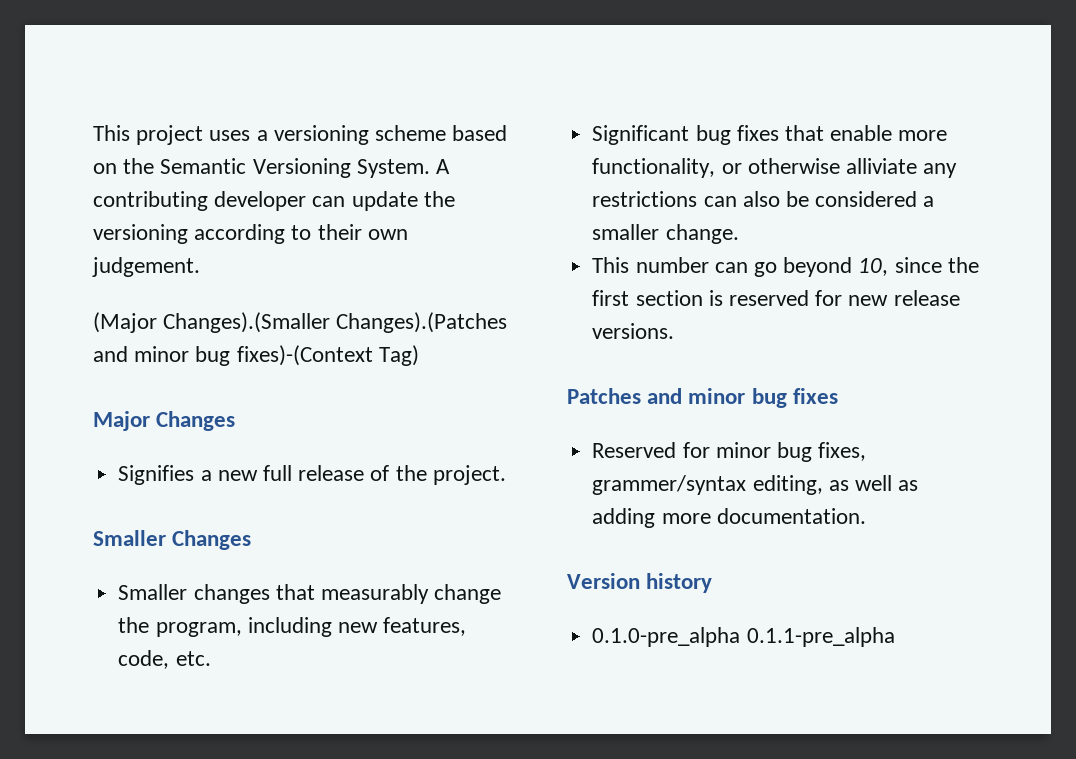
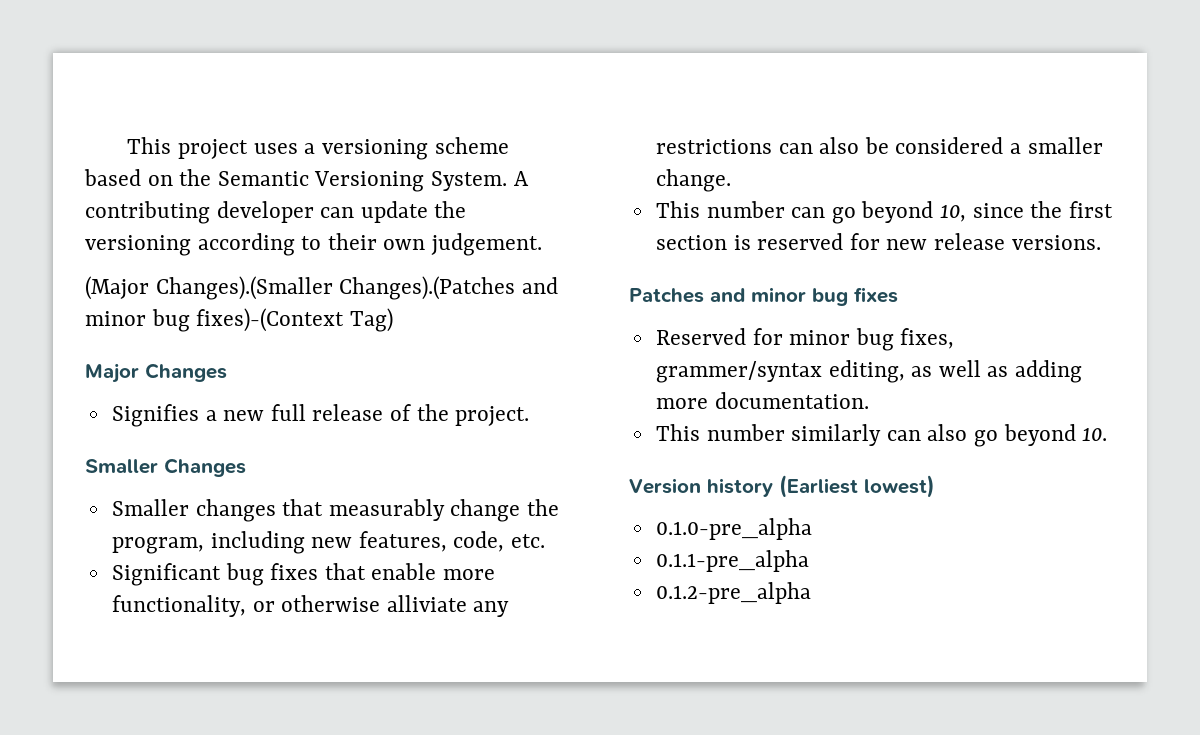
(866, 516) none -> [655,424,1108,447] // This number similarly can also go beyond 10.
(713, 583) none -> [779,475,935,498] (Earliest lowest)
(741, 637) none -> (812, 529) //
(895, 637) none -> [655,582,811,604] // 0.1.2-pre_alpha

